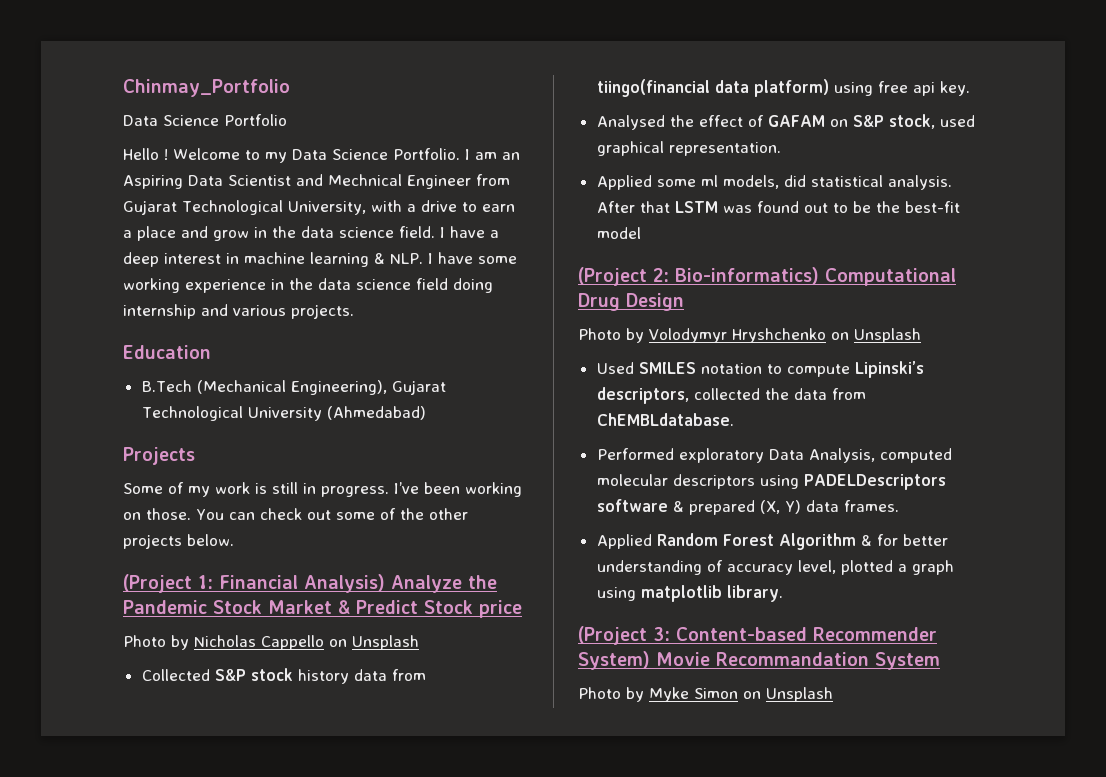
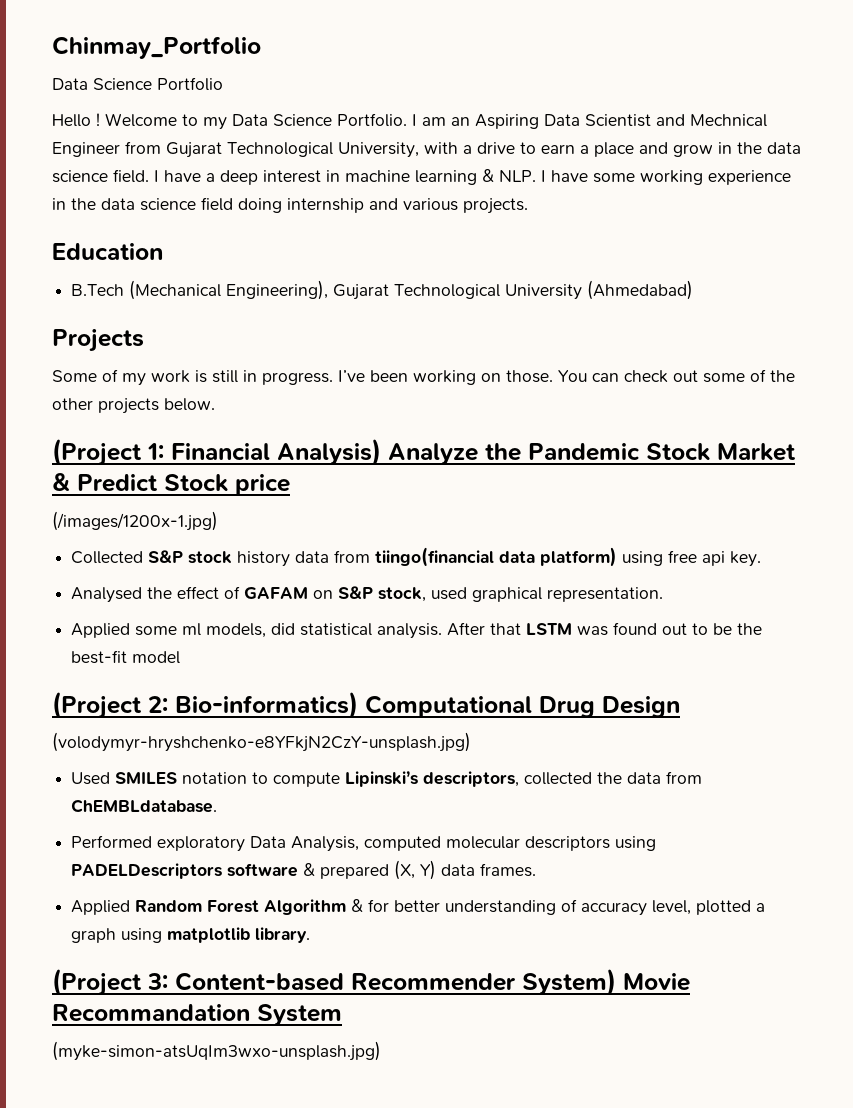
[123,635,419,650] Photo by Nicholas Cappello on Unsplash -> [52,511,218,531] (/images/1200x-1.jpg)
[578,328,921,343] Photo by Volodymyr Hryshchenko on Unsplash -> [52,732,471,752] (volodymyr-hryshchenko-e8YFkjN2CzY-unsplash.jpg)
[578,687,833,702] Photo by Myke Simon on Unsplash -> [52,1041,381,1061] (myke-simon-atsUqIm3wxo-unsplash.jpg)

